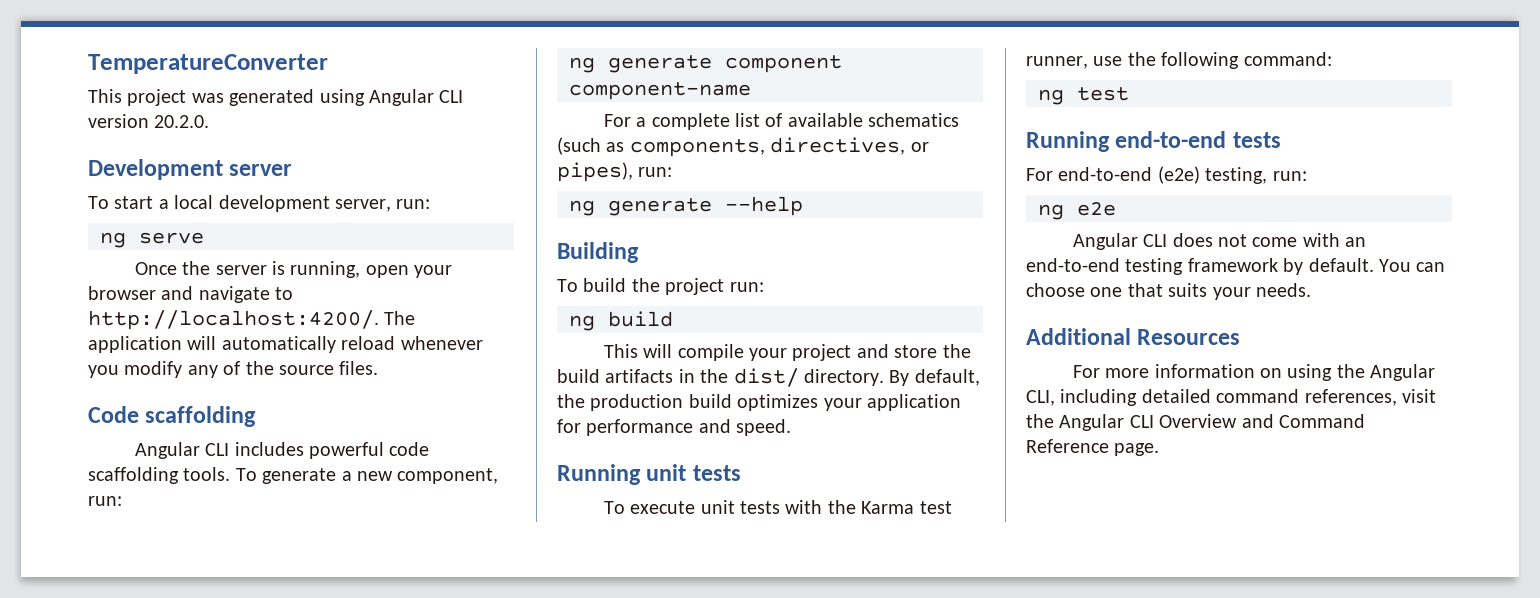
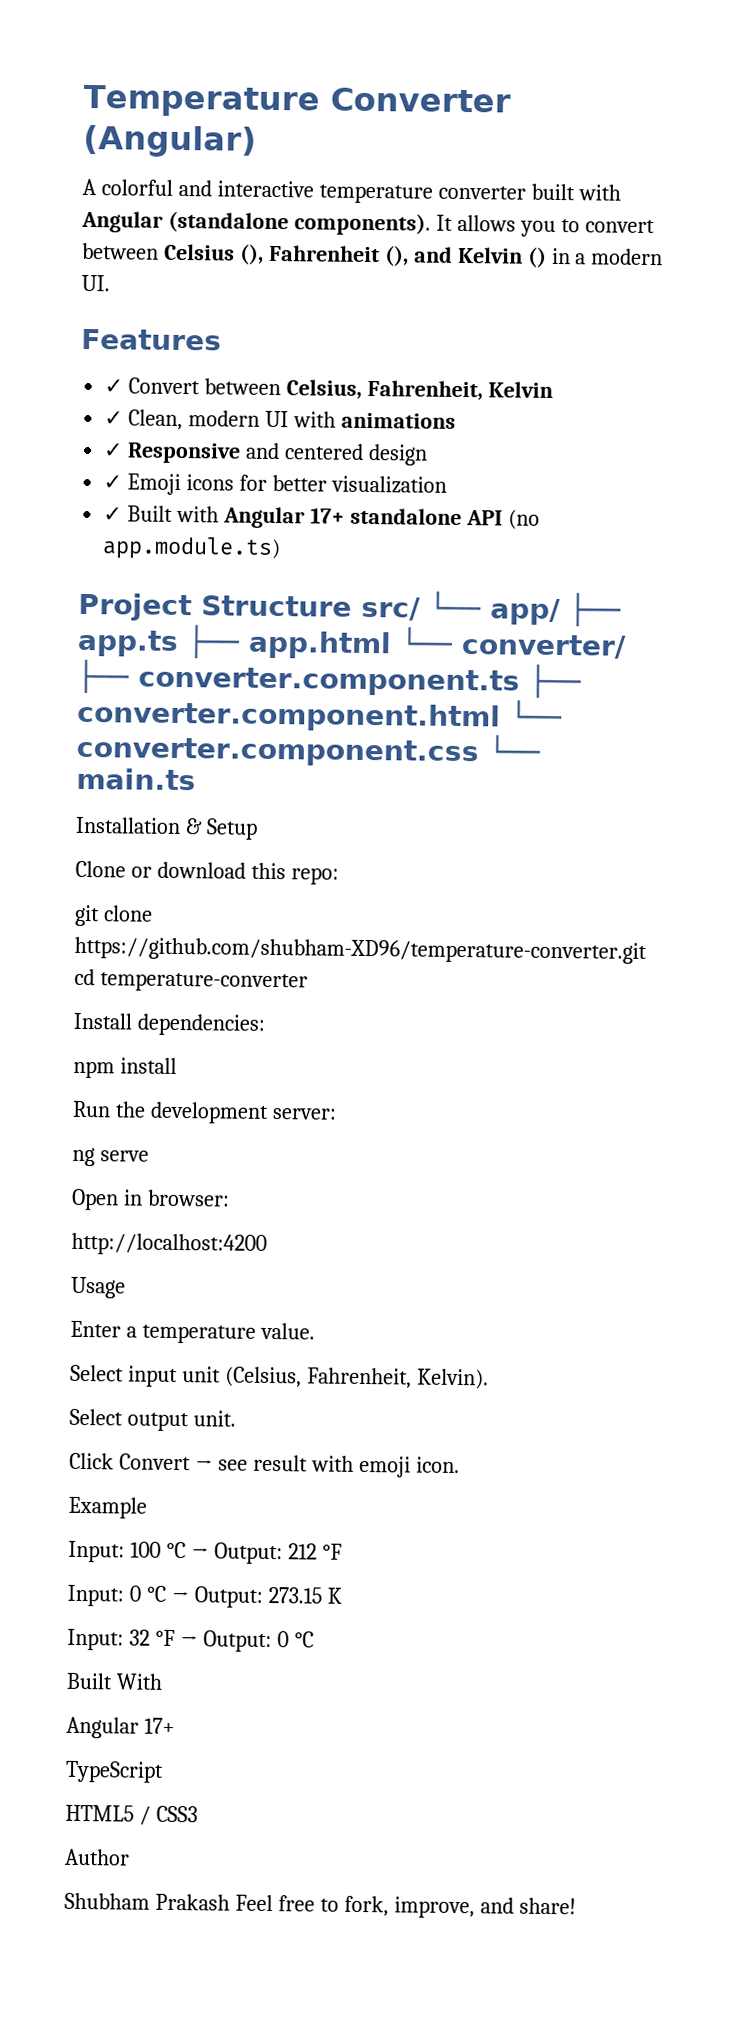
[88,54,328,74] [88,89,464,106] [88,114,210,128] [88,159,293,180] [88,195,431,212] [100,232,204,248] [134,261,453,278] [88,286,294,303] [88,310,416,330] [88,336,483,353] [88,361,379,378] [88,406,257,427] [134,442,430,459] [88,467,499,484] [88,496,122,506] [569,55,842,73] [569,82,751,100] [603,113,960,130] [557,137,929,157] [557,162,673,182] [569,196,803,216] [557,242,639,263] [557,278,764,295] [569,311,673,331] [603,344,971,361] [557,368,980,387] [557,394,961,411] [557,419,792,436] [557,464,741,485] [603,500,952,514] [1026,52,1332,69] [1038,87,1129,105] [1026,131,1281,152] [1026,166,1307,184] [1038,202,1116,220] [1072,233,1367,250] [1026,258,1446,275] [1026,283,1311,300] [1026,328,1241,345] [1072,364,1436,381] [1026,389,1436,406] [1026,414,1365,431] [1026,439,1160,456] TemperatureConverter // This project was generated using Angular CLI version 20.2.0. // Development server // To start a local development server, run: // ng serve // Once the server is running, open your browser and navigate to http://localhost:4200/. The application will automatically reload whenever you modify any of the source files. // Code scaffolding // Angular CLI includes powerful code scaffolding tools. To generate a new component, run: // ng generate component component-name // For a complete list of available schematics (such as components, directives, or pipes), run: // ng generate --help // Building // To build the project run: // ng build // This will compile your project and store the build artifacts in the dist/ directory. By default, the production build optimizes your application for performance and speed. // Running unit tests // To execute unit tests with the Karma test runner, use the following command: // ng test // Running end-to-end tests // For end-to-end (e2e) testing, run: // ng e2e // Angular CLI does not come with an end-to-end testing framework by default. You can choose one that suits your needs. // Additional Resources // For more information on using the Angular CLI, including detailed command references, visit the Angular CLI Overview and Command Reference page. -> [83,84,511,118] [83,124,257,158] [82,178,621,204] [81,210,655,237] [82,242,664,268] [81,274,110,292] [81,328,222,351] [104,377,553,401] [104,409,456,431] [103,442,428,466] [103,473,447,496] [103,505,540,530] [102,536,282,561] [78,590,622,627] [77,624,627,660] [77,658,582,699] [77,699,563,733] [76,734,542,768] [76,767,196,791] [75,816,258,840] [75,860,339,885] [74,904,153,927] [74,936,647,964] [74,968,308,993] [73,1012,266,1036] [73,1057,177,1079] [72,1100,337,1124] [72,1147,149,1167] [71,1188,230,1211] [71,1232,267,1256] [70,1276,126,1299] [70,1320,315,1344] [70,1364,489,1390] [69,1408,236,1432] [69,1452,460,1478] [68,1496,147,1519] [68,1540,342,1565] [67,1584,342,1608] [67,1628,314,1653] [66,1672,163,1690] [66,1716,175,1739] [65,1760,164,1783] [65,1804,198,1825] [64,1848,130,1866] [64,1892,576,1919] Temperature Converter (Angular) // A colorful and interactive temperature converter built with Angular (standalone components). It allows you to convert between Celsius (), Fahrenheit (), and Kelvin () in a modern UI. // Features // ✓ Convert between Celsius, Fahrenheit, Kelvin // ✓ Clean, modern UI with animations // ✓ Responsive and centered design // ✓ Emoji icons for better visualization // ✓ Built with Angular 17+ standalone API (no app.module.ts) // Project Structure src/ └── app/ ├── app.ts ├── app.html └── converter/ ├── converter.component.ts ├── converter.component.html └── converter.component.css └── main.ts // Installation & Setup // Clone or download this repo: // git clone https://github.com/shubham-XD96/temperature-converter.git cd temperature-converter // Install dependencies: // npm install // Run the development server: // ng serve // Open in browser: // http://localhost:4200 // Usage // Enter a temperature value. // Select input unit (Celsius, Fahrenheit, Kelvin). // Select output unit. // Click Convert → see result with emoji icon. // Example // Input: 100 °C → Output: 212 °F // Input: 0 °C → Output: 273.15 K // Input: 32 °F → Output: 0 °C // Built With // Angular 17+ // TypeScript // HTML5 / CSS3 // Author // Shubham Prakash Feel free to fork, improve, and share!

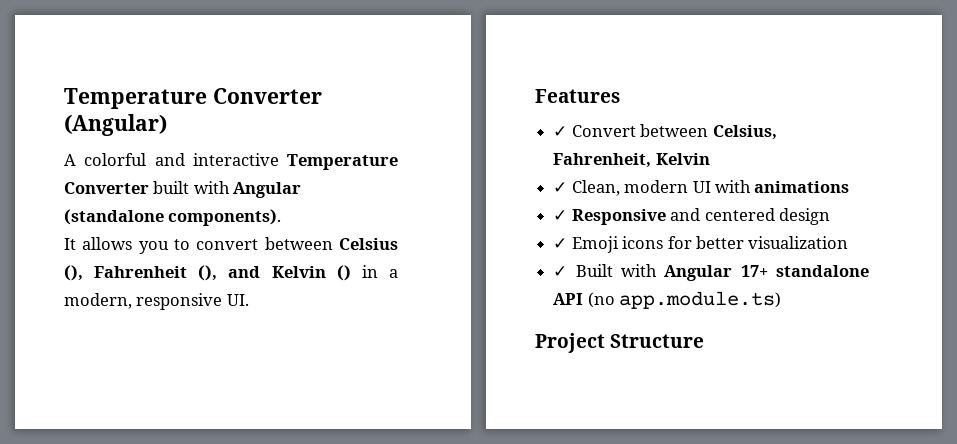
[318,184,526,204] temperature converter -> [287,154,398,170] [64,182,149,194] Temperature Converter
(431, 224) none -> (282, 217) //
[591,248,664,266] modern -> [64,293,223,310] modern, responsive
[361,590,622,627] [77,624,627,660] [77,658,582,699] [77,699,563,733] [76,734,542,768] [76,767,196,791] [75,816,258,840] [75,860,339,885] [74,904,153,927] [74,936,647,964] [74,968,308,993] [73,1012,266,1036] [73,1057,177,1079] [72,1100,337,1124] [72,1147,149,1167] [71,1188,230,1211] [71,1232,267,1256] [70,1276,126,1299] [70,1320,315,1344] [70,1364,489,1390] [69,1408,236,1432] [69,1452,460,1478] [68,1496,147,1519] [68,1540,342,1565] [67,1584,342,1608] [67,1628,314,1653] [66,1672,163,1690] [66,1716,175,1739] [65,1760,164,1783] [65,1804,198,1825] [64,1848,130,1866] [64,1892,576,1919] src/ └── app/ ├── app.ts ├── app.html └── converter/ ├── converter.component.ts ├── converter.component.html └── converter.component.css └── main.ts // Installation & Setup // Clone or download this repo: // git clone https://github.com/shubham-XD96/temperature-converter.git cd temperature-converter // Install dependencies: // npm install // Run the development server: // ng serve // Open in browser: // http://localhost:4200 // Usage // Enter a temperature value. // Select input unit (Celsius, Fahrenheit, Kelvin). // Select output unit. // Click Convert → see result with emoji icon. // Example // Input: 100 °C → Output: 212 °F // Input: 0 °C → Output: 273.15 K // Input: 32 °F → Output: 0 °C // Built With // Angular 17+ // TypeScript // HTML5 / CSS3 // Author // Shubham Prakash Feel free to fork, improve, and share! -> (705, 341) none

